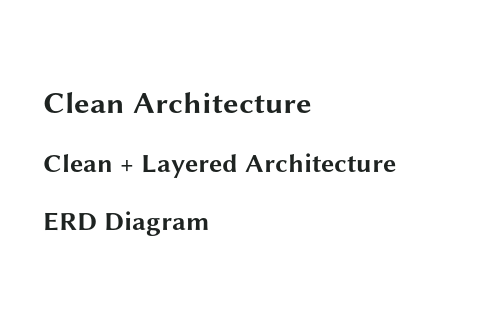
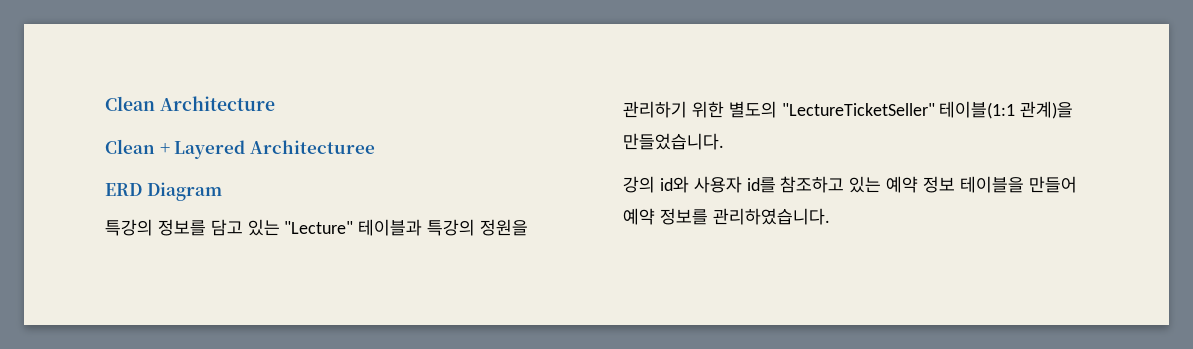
[245,153,397,172] Architecture -> [249,140,375,154] Architecturee
(211, 223) none -> [105,219,529,236] [623,101,1074,119] [623,133,724,150] [623,176,1077,193] [623,208,830,225] // 특강의 정보를 담고 있는 "Lecture" 테이블과 특강의 정원을 관리하기 위한 별도의 "LectureTicketSeller" 테이블(1:1 관계)을 만들었습니다. // 강의 id와 사용자 id를 참조하고 있는 예약 정보 테이블을 만들어 예약 정보를 관리하였습니다.

